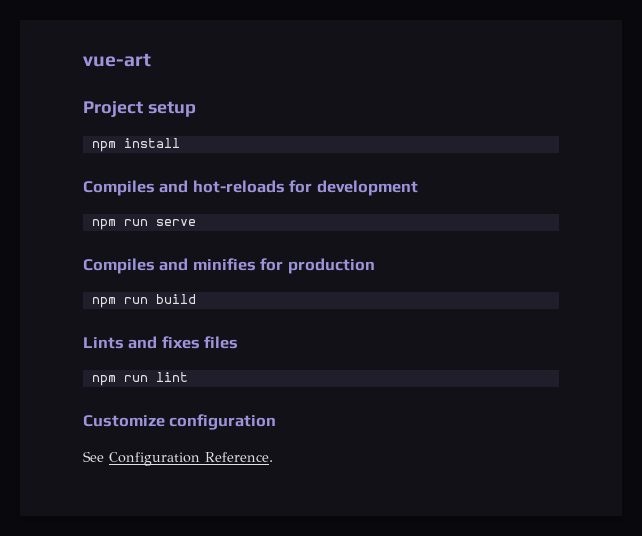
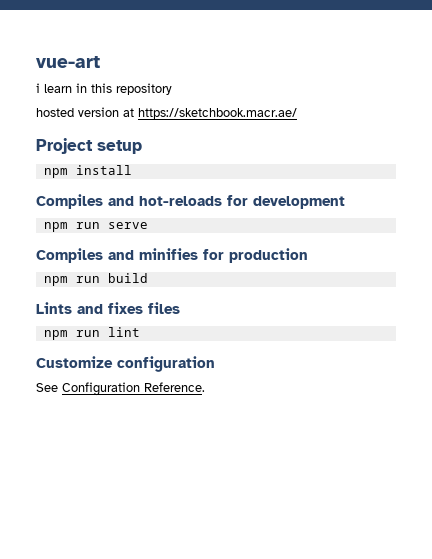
(151, 60) none -> [36,83,172,95] [36,107,297,119] // i learn in this repository // hosted version at https://sketchbook.macr.ae/

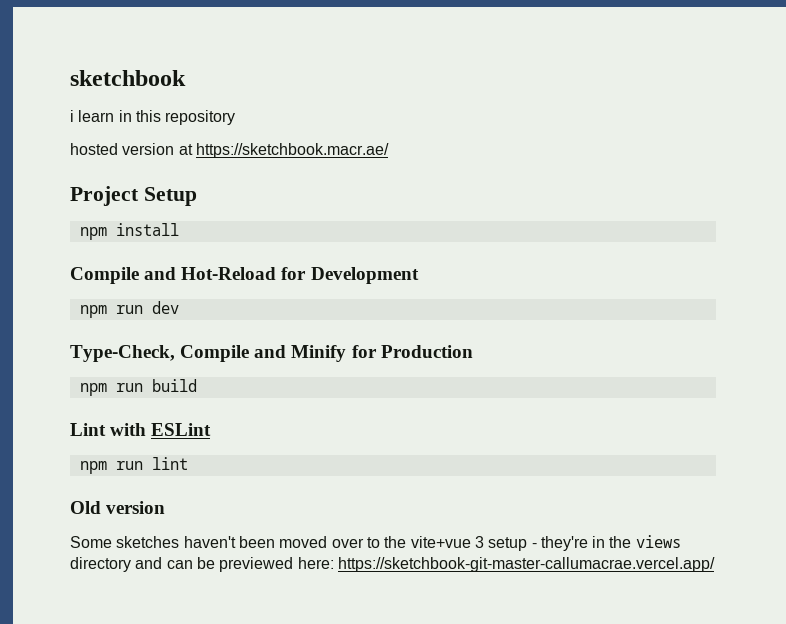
[36,56,100,68] vue-art -> [70,70,186,86] sketchbook
[97,140,142,154] setup -> [143,187,197,206] Setup
[36,194,345,209] [43,222,148,232] [36,248,308,263] Compiles and hot-reloads for development // npm run serve // Compiles and minifies for production -> [70,267,419,284] [79,301,179,318] [70,345,473,362] Compile and Hot-Reload for Development // npm run dev // Type-Check, Compile and Minify for Production
[36,302,180,314] Lints and fixes files -> [70,423,212,436] Lint with ESLint
[36,356,215,372] [36,382,205,396] Customize configuration // See Configuration Reference. -> [70,501,166,514] [70,535,681,551] [70,557,715,572] Old version // Some sketches haven't been moved over to the vite+vue 3 setup - they're in the views directory and can be previewed here: https://sketchbook-git-master-callumacrae.vercel.app/

